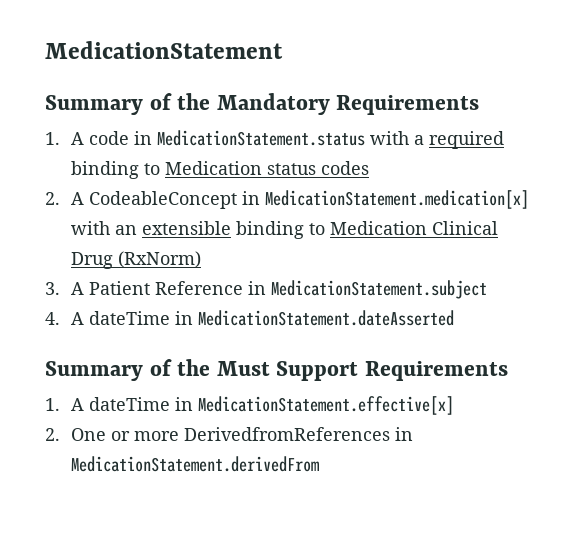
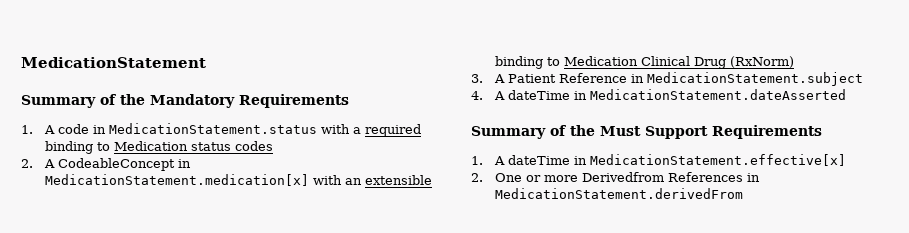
[184,427,391,441] DerivedfromReferences -> [582,172,744,182] Derivedfrom References

